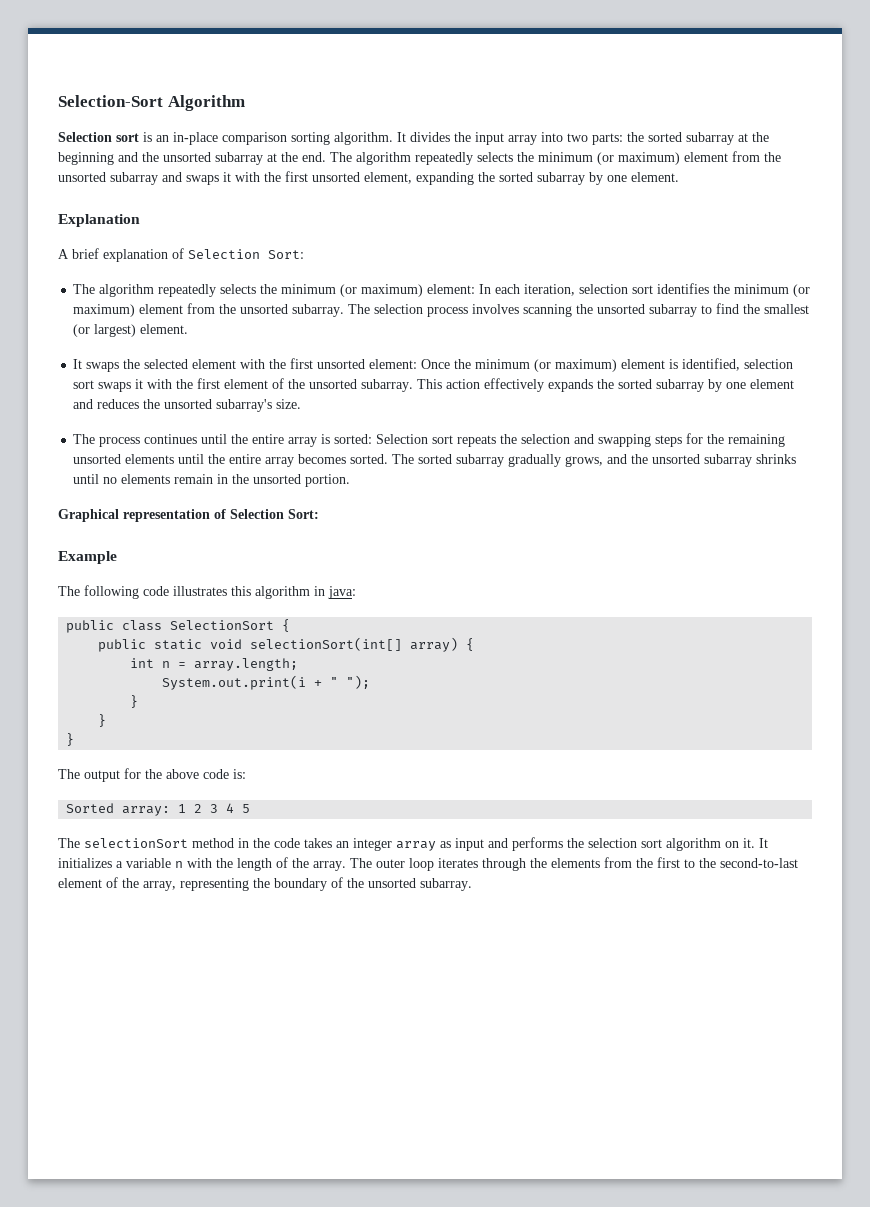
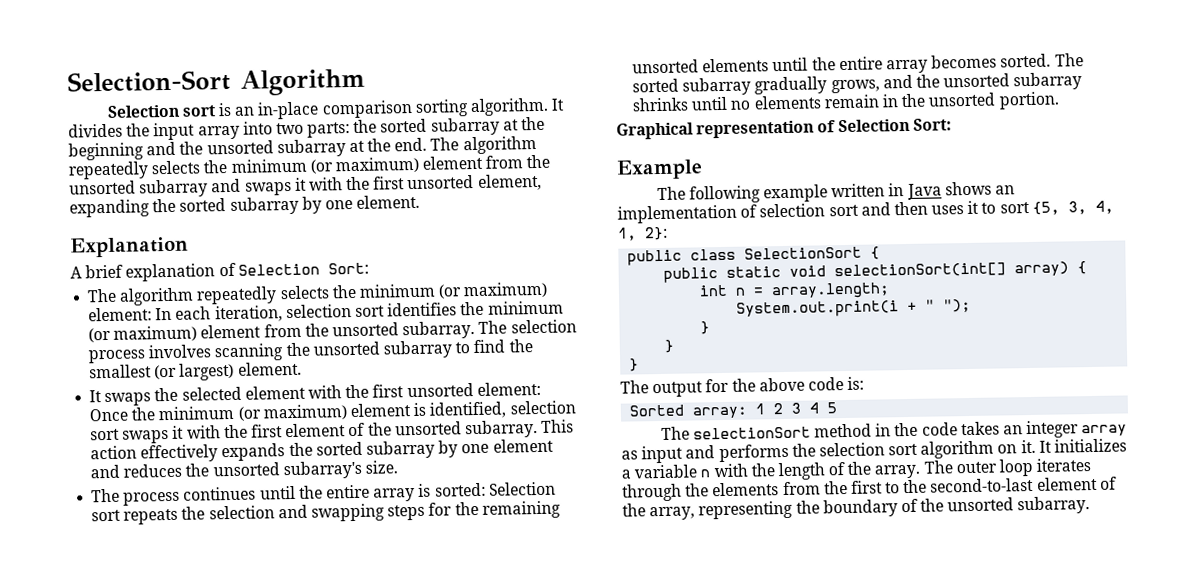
[143,586,356,599] code illustrates this algorithm in java: -> [762,181,1015,203] [617,200,1114,224] [617,226,668,241] example written in Java shows an implementation of selection sort and then uses it to sort {5, 3, 4, 1, 2}:

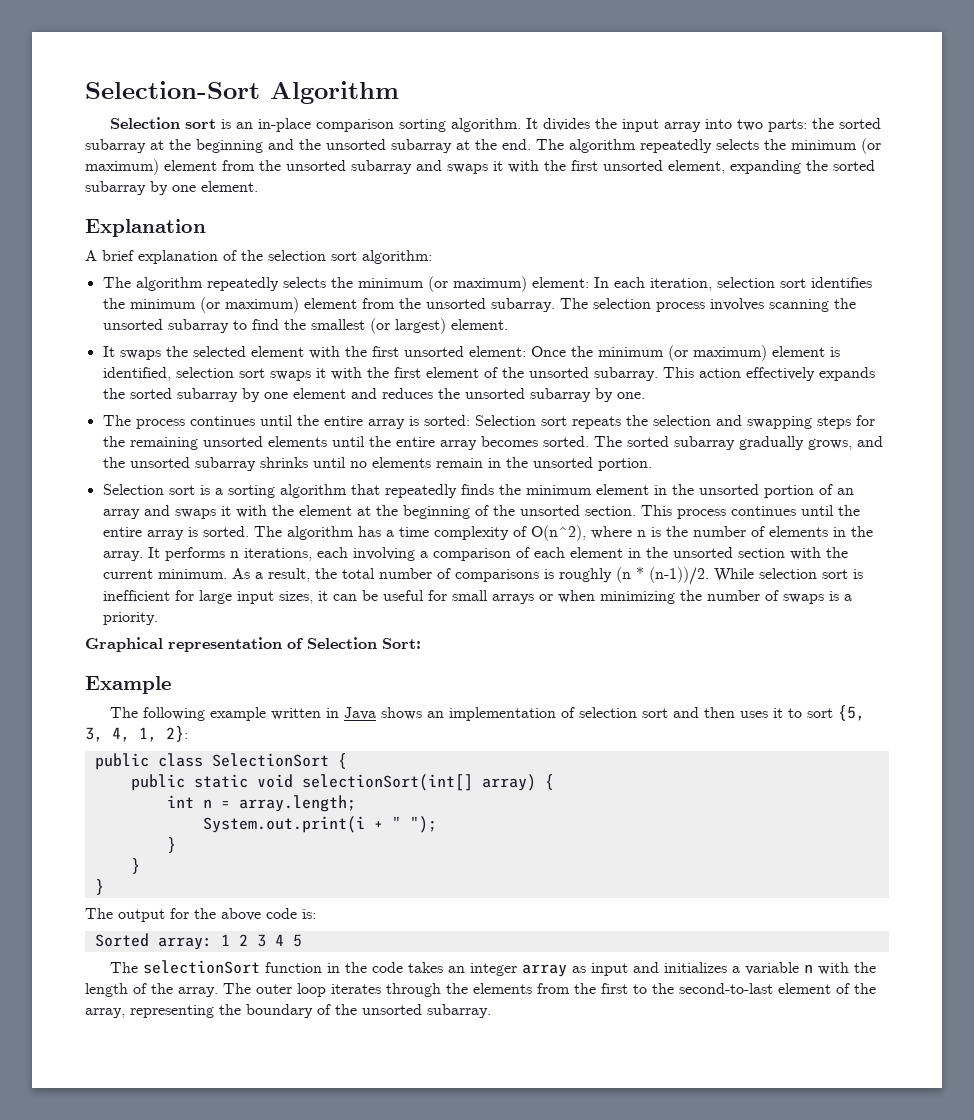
[237,262,369,276] Selection Sort: -> [241,250,432,264] the selection sort algorithm:
[282,460,398,480] subarray's size. -> [529,388,645,402] subarray by one.
(1060, 100) none -> [102,484,854,498] [102,505,860,519] [102,525,873,541] [102,547,848,561] [102,567,863,585] [102,590,852,604] [102,612,158,625] // Selection sort is a sorting algorithm that repeatedly finds the minimum element in the unsorted portion of an array and swaps it with the element at the beginning of the unsorted section. This process continues until the entire array is sorted. The algorithm has a time complexity of O(n^2), where n is the number of elements in the array. It performs n iterations, each involving a comparison of each element in the unsorted section with the current minimum. As a result, the total number of comparisons is roughly (n * (n-1))/2. While selection sort is inefficient for large input sizes, it can be useful for small arrays or when minimizing the number of swaps is a priority.
[813,423,872,438] method -> [264,962,322,973] function
[718,439,1052,463] performs the selection sort algorithm on it. It -> (659, 967) none

